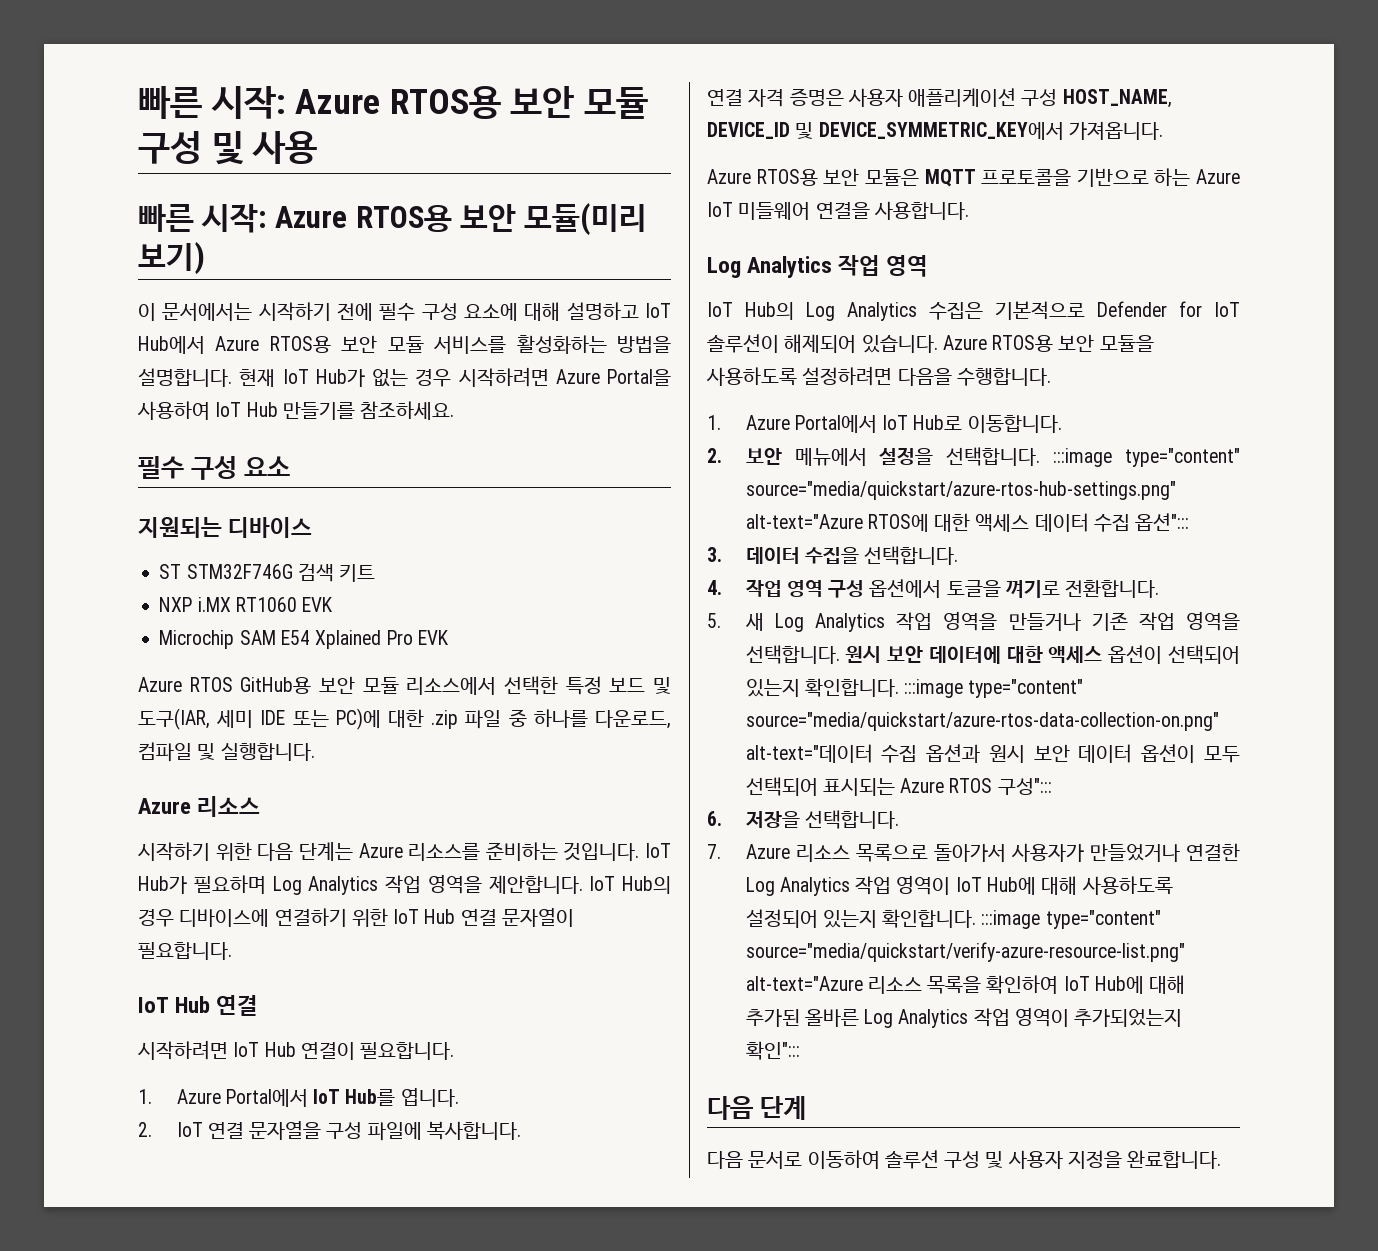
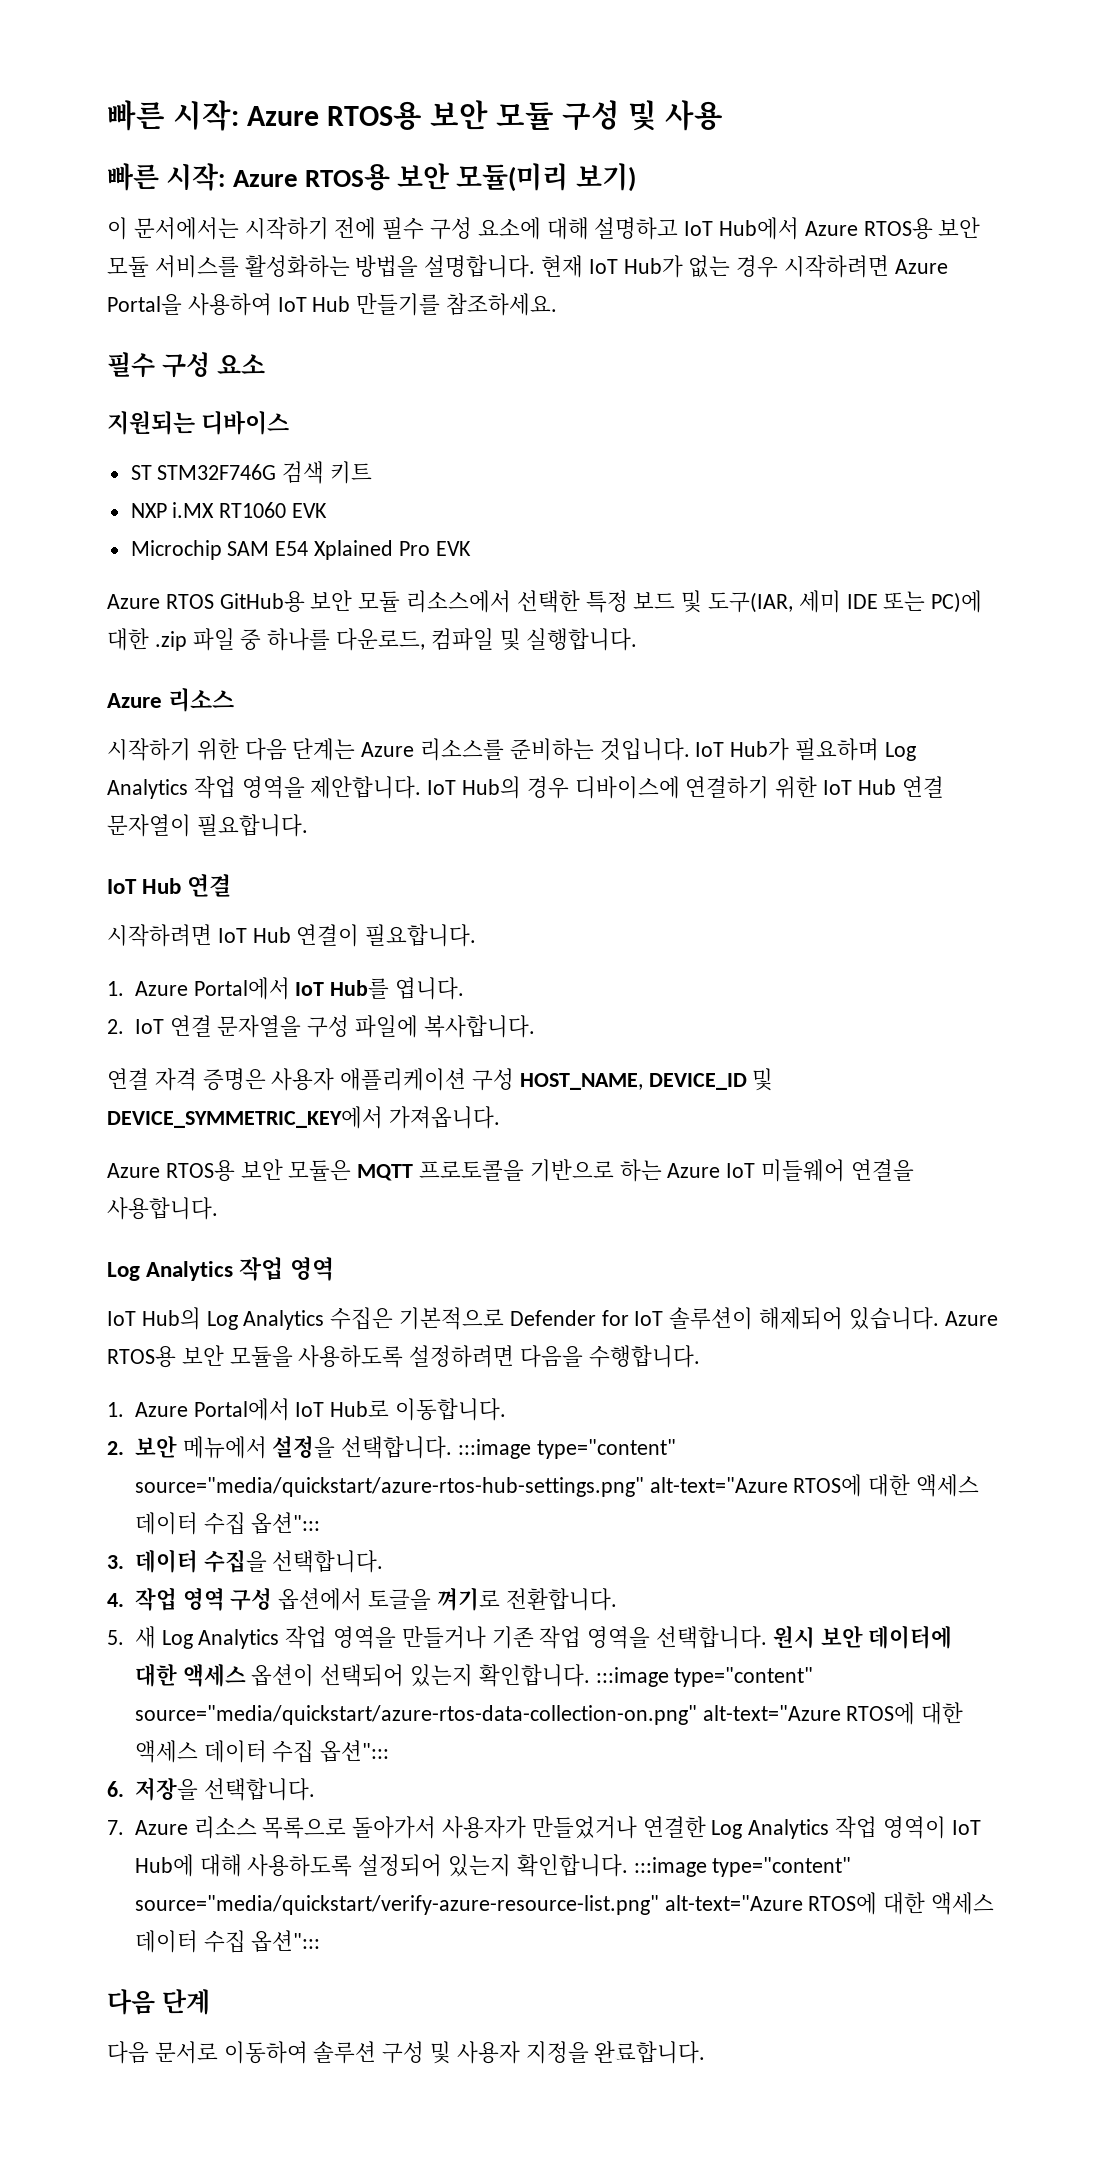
[745,744,1240,763] [745,777,1052,796] alt-text="데이터 수집 옵션과 원시 보안 데이터 옵션이 모두 선택되어 표시되는 Azure RTOS 구성"::: -> [702,1702,964,1725] [134,1740,390,1763] alt-text="Azure RTOS에 대한 액세스 데이터 수집 옵션":::
[867,975,1186,994] [745,1007,1183,1028] [745,1041,800,1060] 리소스 목록을 확인하여 IoT Hub에 대해 추가된 올바른 Log Analytics 작업 영역이 추가되었는지 확인"::: -> [808,1892,994,1915] [134,1930,321,1953] RTOS에 대한 액세스 데이터 수집 옵션":::

